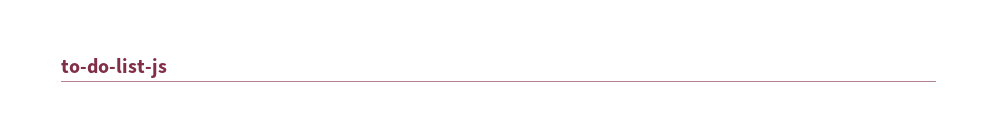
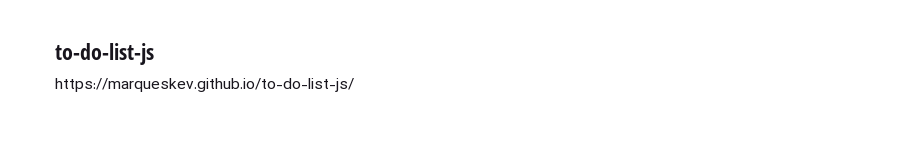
(167, 68) none -> [55,78,354,92] // https://marqueskev.github.io/to-do-list-js/

